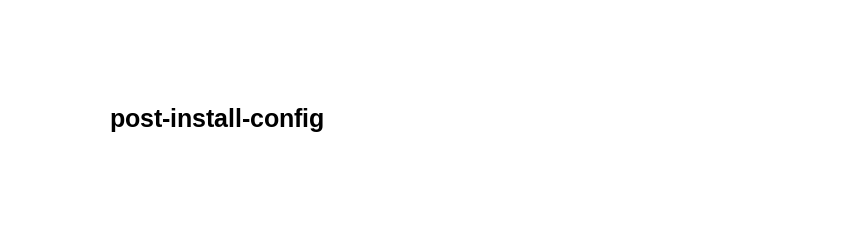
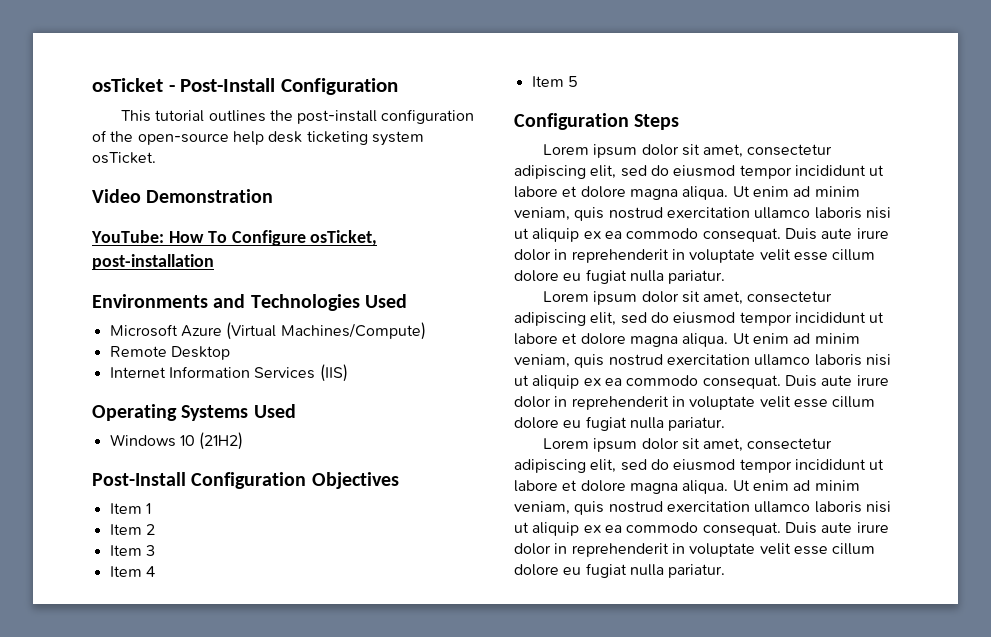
[110,108,324,132] post-install-config -> [92,78,399,95] [120,109,475,124] [92,130,424,146] [92,152,156,164] [92,189,274,203] [91,230,378,246] [92,254,214,270] [92,294,407,311] [109,322,426,340] [109,346,230,360] [109,364,348,382] [92,404,296,421] [109,432,244,450] [92,472,399,489] [109,503,151,514] [109,524,155,535] [109,545,155,556] [109,566,155,577] [531,76,578,87] [514,113,680,130] [542,144,833,158] [514,165,885,179] [514,186,860,200] [514,207,891,221] [514,228,889,242] [514,249,876,263] [514,269,726,284] [542,291,833,305] [514,312,885,326] [514,333,860,347] [514,354,891,368] [514,375,889,389] [514,396,876,410] [514,416,726,431] [542,438,833,452] [514,459,885,473] [514,480,860,494] [514,501,891,515] [514,522,889,536] [514,543,876,557] [514,563,726,578] osTicket - Post-Install Configuration // This tutorial outlines the post-install configuration of the open-source help desk ticketing system osTicket. // Video Demonstration // YouTube: How To Configure osTicket, post-installation // Environments and Technologies Used // Microsoft Azure (Virtual Machines/Compute) // Remote Desktop // Internet Information Services (IIS) // Operating Systems Used // Windows 10 (21H2) // Post-Install Configuration Objectives // Item 1 // Item 2 // Item 3 // Item 4 // Item 5 // Configuration Steps // Lorem ipsum dolor sit amet, consectetur adipiscing elit, sed do eiusmod tempor incididunt ut labore et dolore magna aliqua. Ut enim ad minim veniam, quis nostrud exercitation ullamco laboris nisi ut aliquip ex ea commodo consequat. Duis aute irure dolor in reprehenderit in voluptate velit esse cillum dolore eu fugiat nulla pariatur. // Lorem ipsum dolor sit amet, consectetur adipiscing elit, sed do eiusmod tempor incididunt ut labore et dolore magna aliqua. Ut enim ad minim veniam, quis nostrud exercitation ullamco laboris nisi ut aliquip ex ea commodo consequat. Duis aute irure dolor in reprehenderit in voluptate velit esse cillum dolore eu fugiat nulla pariatur. // Lorem ipsum dolor sit amet, consectetur adipiscing elit, sed do eiusmod tempor incididunt ut labore et dolore magna aliqua. Ut enim ad minim veniam, quis nostrud exercitation ullamco laboris nisi ut aliquip ex ea commodo consequat. Duis aute irure dolor in reprehenderit in voluptate velit esse cillum dolore eu fugiat nulla pariatur.

